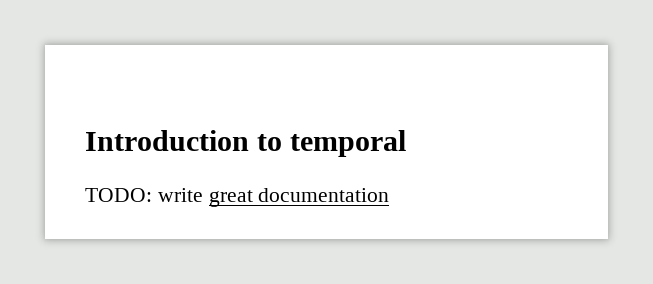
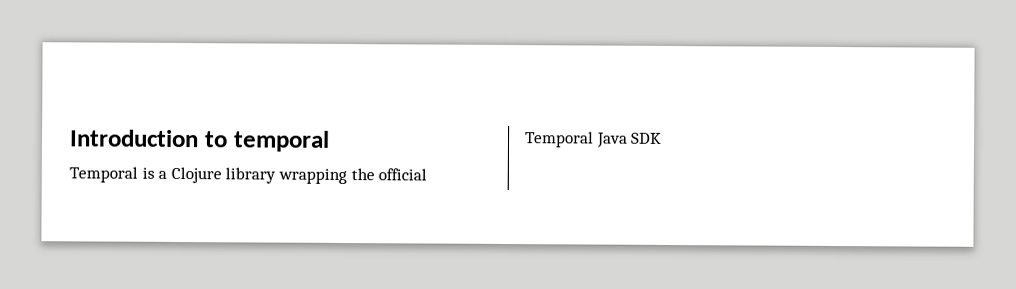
[85,188,390,207] TODO: write great documentation -> [69,166,428,185] [524,131,663,148] Temporal is a Clojure library wrapping the official Temporal Java SDK

